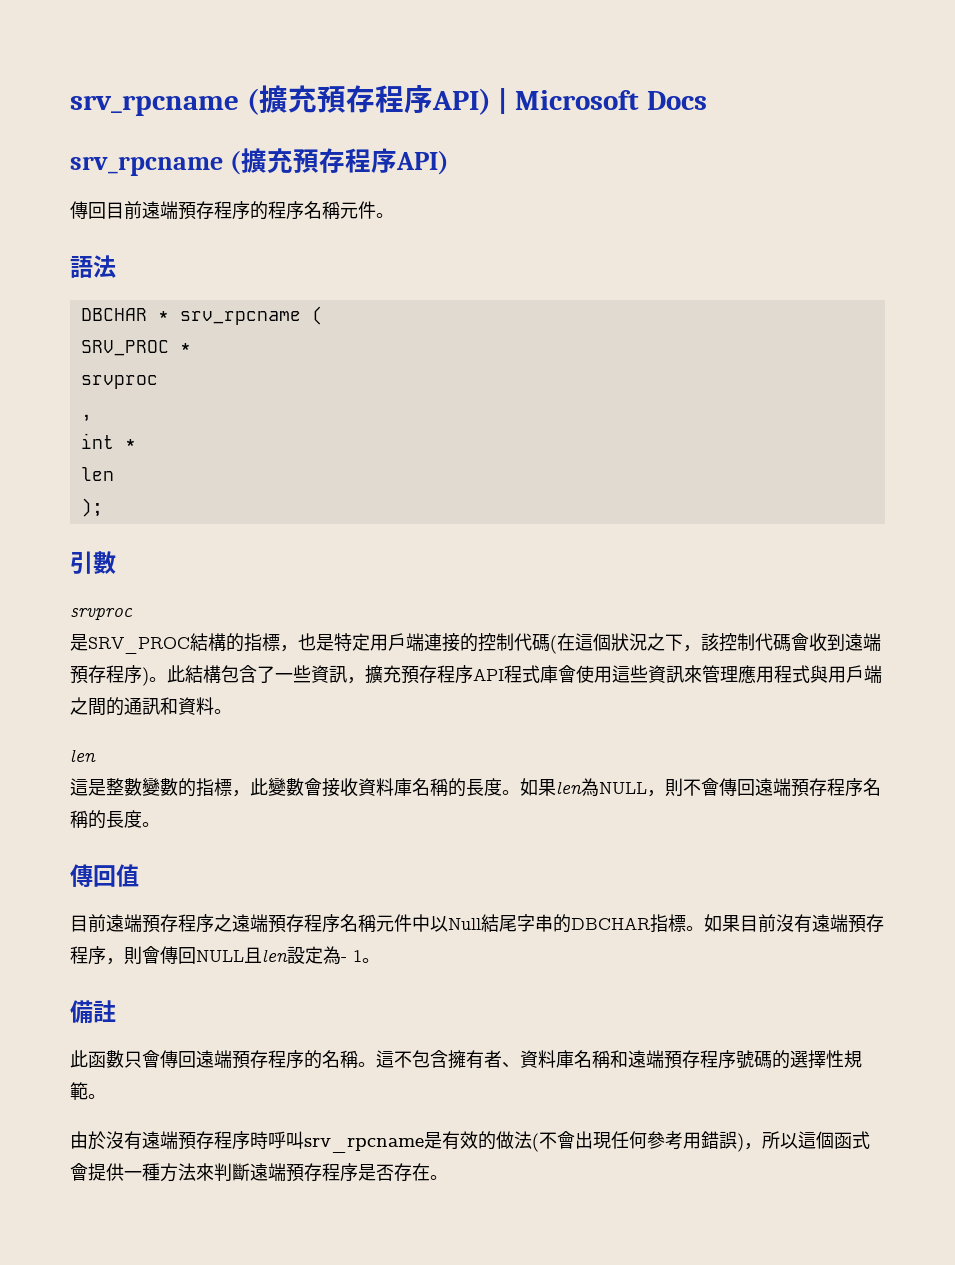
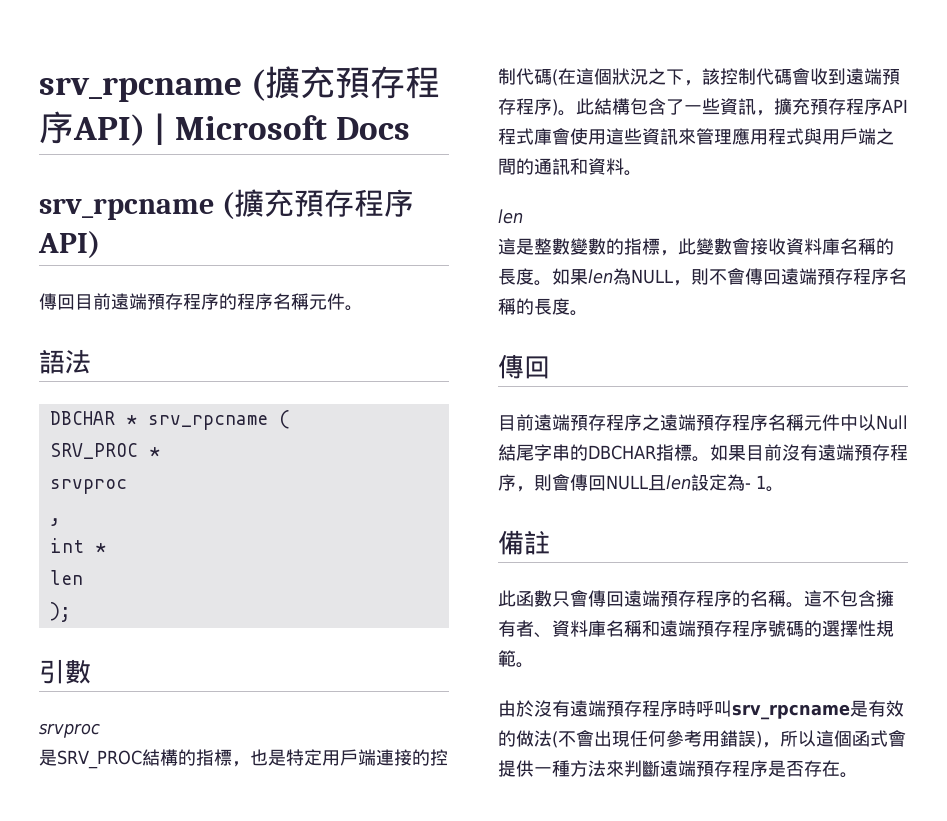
[116,864,139,887] 值 -> (550, 367) none

